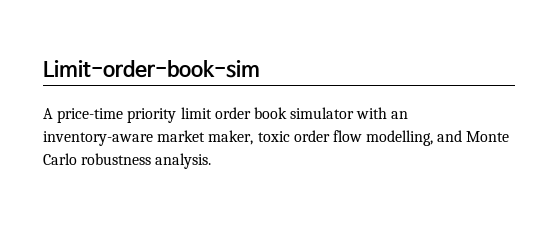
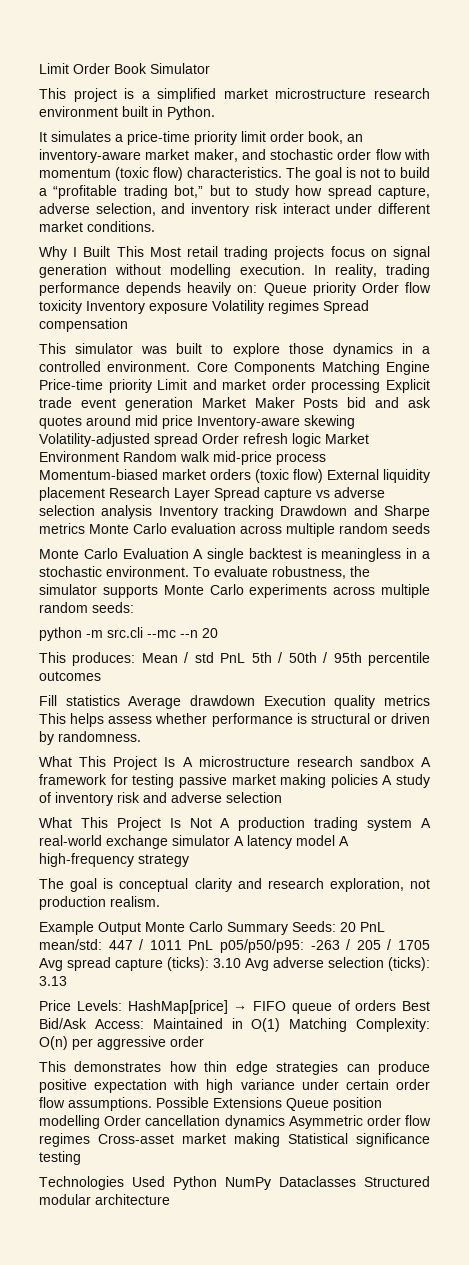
[43,60,260,78] [43,108,53,119] Limit-order-book-sim // A -> [39,63,210,74] [39,88,430,102] [39,106,215,120] [39,131,123,142] Limit Order Book Simulator // This project is a simplified market microstructure research environment built in Python. // It simulates a
[253,107,388,119] book simulator with -> [308,131,343,144] book,
[257,130,510,146] [43,153,212,169] toxic order flow modelling, and Monte Carlo robustness analysis. -> [241,149,430,160] [39,167,430,181] [39,185,431,199] [39,203,431,217] [39,221,155,232] [39,246,430,260] [39,264,430,278] [39,282,432,296] [39,300,369,314] [39,318,128,332] [39,343,430,357] [39,361,430,375] [39,379,430,393] [39,397,431,411] [39,415,355,429] [39,433,369,447] [39,451,326,465] [39,469,430,483] [39,487,385,501] [39,505,430,519] [39,523,430,537] [39,548,430,562] [39,566,370,579] [39,584,430,598] [39,602,134,613] [39,627,218,641] [39,652,431,666] [39,671,101,681] [39,695,430,709] [39,713,430,727] [39,731,141,745] [39,756,431,770] [39,774,430,788] [39,792,282,806] [39,817,432,831] [39,835,349,849] [39,853,189,867] [39,878,430,892] [39,896,160,910] [39,921,385,935] [39,939,431,953] [39,957,430,971] [39,976,67,986] [39,1000,430,1014] [39,1018,430,1032] [39,1036,204,1050] [39,1061,430,1075] [39,1079,431,1093] [39,1097,382,1111] [39,1115,431,1129] [39,1133,430,1147] [39,1151,81,1165] [39,1176,430,1190] [39,1194,170,1205] and stochastic order flow with momentum (toxic flow) characteristics. The goal is not to build a “profitable trading bot,” but to study how spread capture, adverse selection, and inventory risk interact under different market conditions. // Why I Built This Most retail trading projects focus on signal generation without modelling execution. In reality, trading performance depends heavily on: Queue priority Order flow toxicity Inventory exposure Volatility regimes Spread compensation // This simulator was built to explore those dynamics in a controlled environment. Core Components Matching Engine Price-time priority Limit and market order processing Explicit trade event generation Market Maker Posts bid and ask quotes around mid price Inventory-aware skewing Volatility-adjusted spread Order refresh logic Market Environment Random walk mid-price process Momentum-biased market orders (toxic flow) External liquidity placement Research Layer Spread capture vs adverse selection analysis Inventory tracking Drawdown and Sharpe metrics Monte Carlo evaluation across multiple random seeds // Monte Carlo Evaluation A single backtest is meaningless in a stochastic environment. To evaluate robustness, the simulator supports Monte Carlo experiments across multiple random seeds: // python -m src.cli --mc --n 20 // This produces: Mean / std PnL 5th / 50th / 95th percentile outcomes // Fill statistics Average drawdown Execution quality metrics This helps assess whether performance is structural or driven by randomness. // What This Project Is A microstructure research sandbox A framework for testing passive market making policies A study of inventory risk and adverse selection // What This Project Is Not A production trading system A real-world exchange simulator A latency model A high-frequency strategy // The goal is conceptual clarity and research exploration, not production realism. // Example Output Monte Carlo Summary Seeds: 20 PnL mean/std: 447 / 1011 PnL p05/p50/p95: -263 / 205 / 1705 Avg spread capture (ticks): 3.10 Avg adverse selection (ticks): 3.13 // Price Levels: HashMap[price] → FIFO queue of orders Best Bid/Ask Access: Maintained in O(1) Matching Complexity: O(n) per aggressive order // This demonstrates how thin edge strategies can produce positive expectation with high variance under certain order flow assumptions. Possible Extensions Queue position modelling Order cancellation dynamics Asymmetric order flow regimes Cross-asset market making Statistical significance testing // Technologies Used Python NumPy Dataclasses Structured modular architecture

